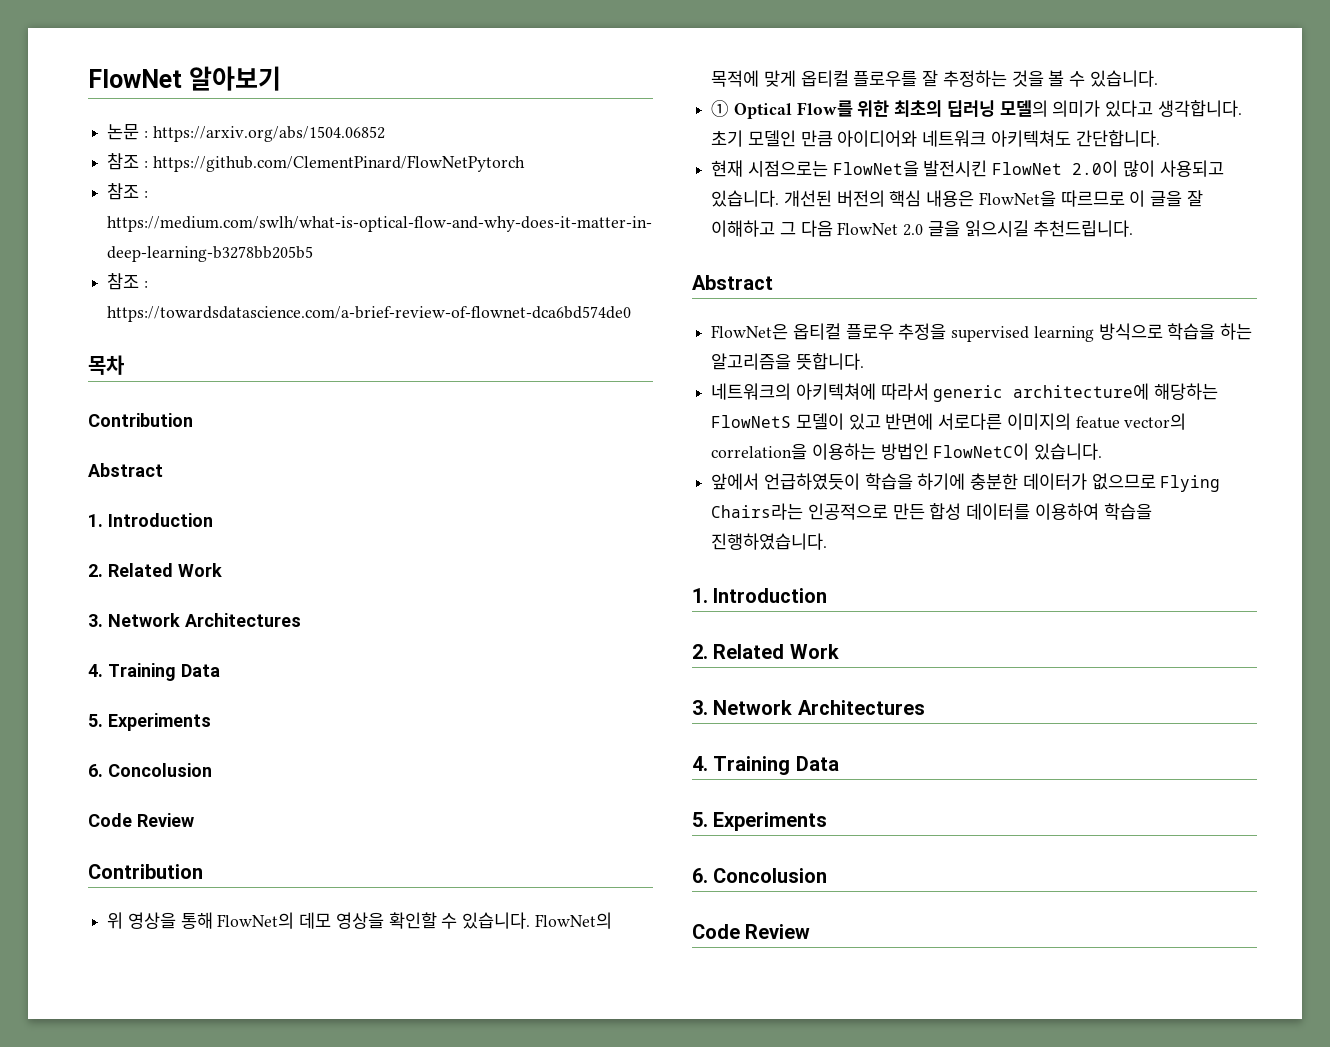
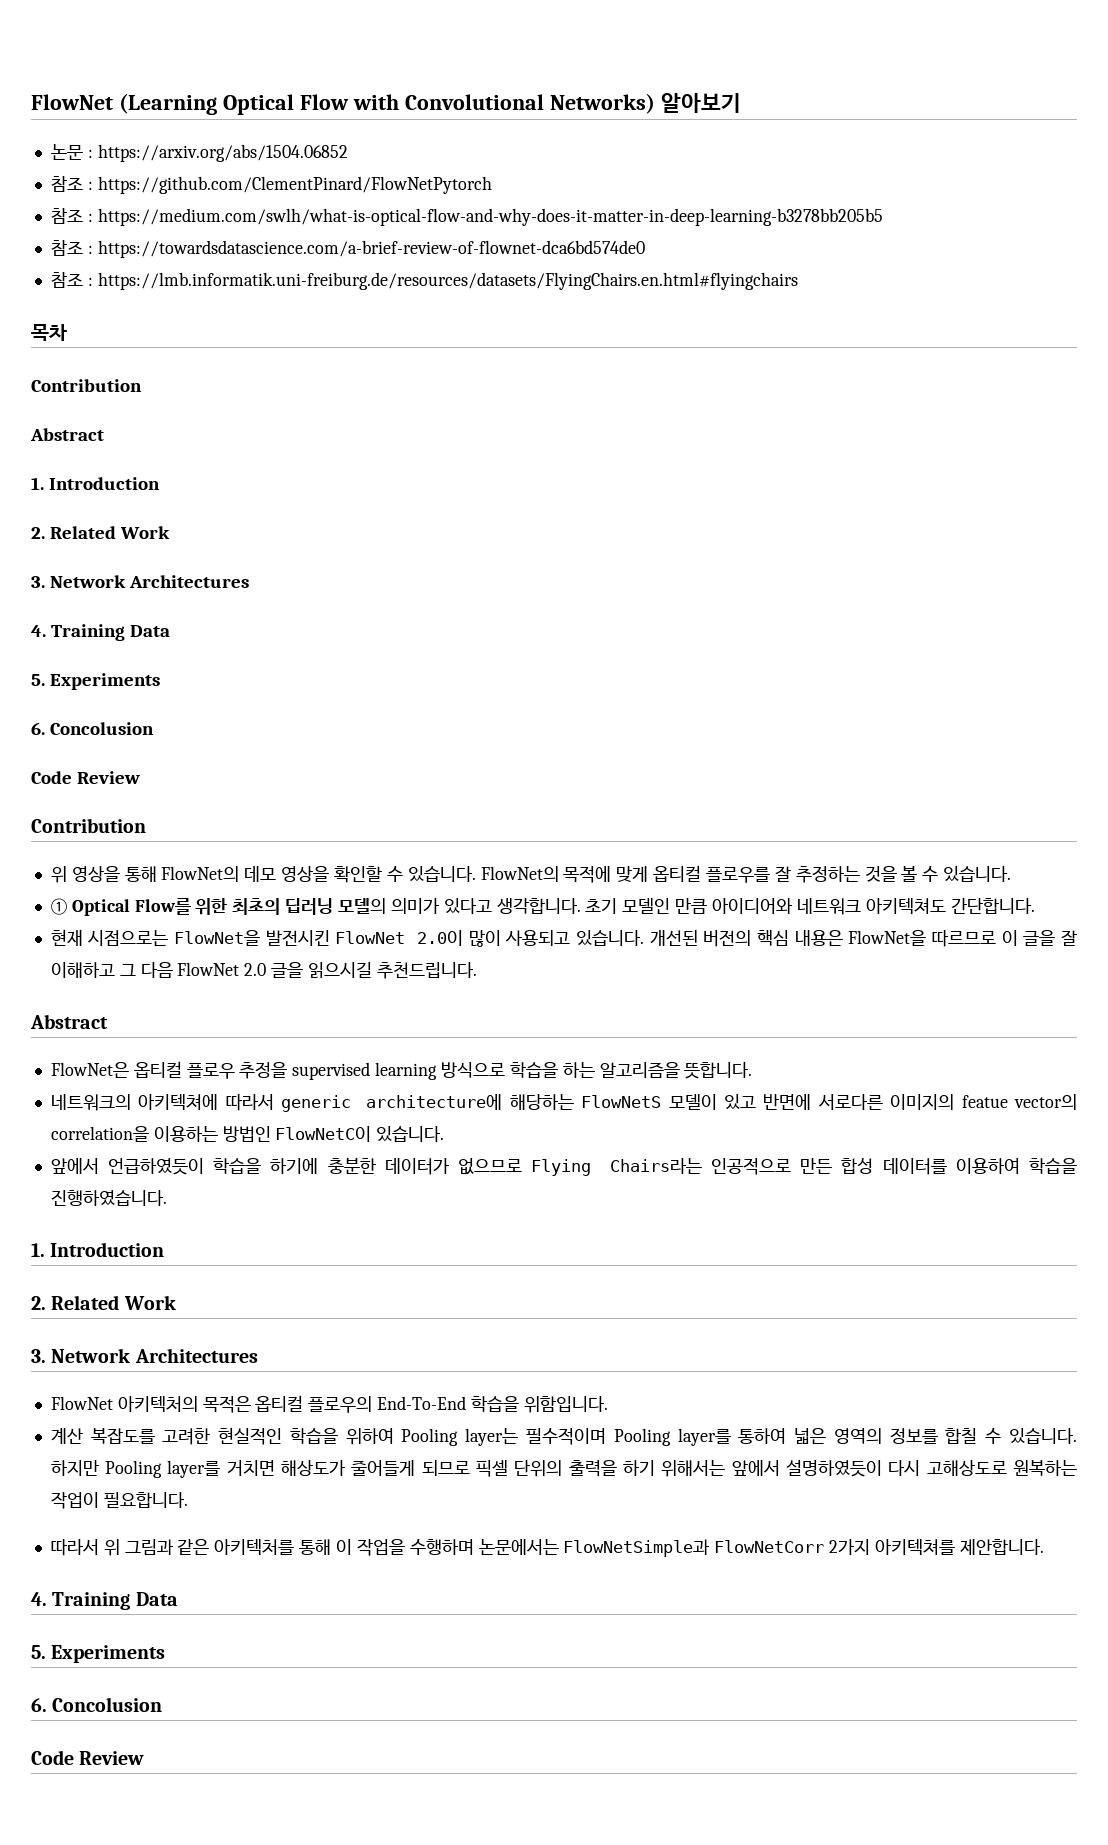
[88,69,182,88] FlowNet -> [31,93,655,115] FlowNet (Learning Optical Flow with Convolutional Networks)
(632, 314) none -> [50,272,798,290] // 참조 : https://lmb.informatik.uni-freiburg.de/resources/datasets/FlyingChairs.en.html#flyingchairs
(925, 707) none -> [50,1395,608,1413] [50,1427,1077,1446] [50,1459,1078,1478] [50,1491,188,1509] [50,1538,1044,1557] // FlowNet 아키텍처의 목적은 옵티컬 플로우의 End-To-End 학습을 위함입니다. // 계산 복잡도를 고려한 현실적인 학습을 위하여 Pooling layer는 필수적이며 Pooling layer를 통하여 넓은 영역의 정보를 합칠 수 있습니다. 하지만 Pooling layer를 거치면 해상도가 줄어들게 되므로 픽셀 단위의 출력을 하기 위해서는 앞에서 설명하였듯이 다시 고해상도로 원복하는 작업이 필요합니다. // 따라서 위 그림과 같은 아키텍처를 통해 이 작업을 수행하며 논문에서는 FlowNetSimple과 FlowNetCorr 2가지 아키텍쳐를 제안합니다.

